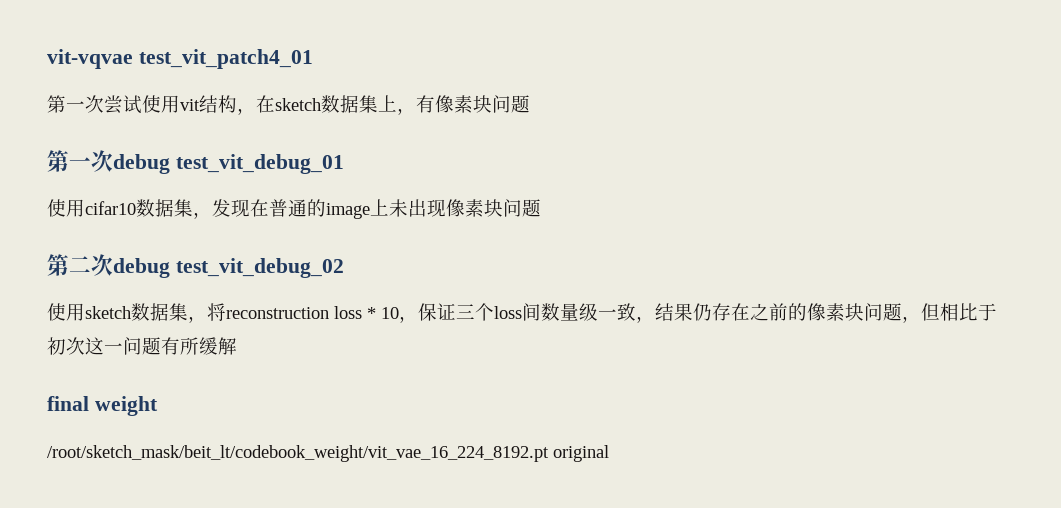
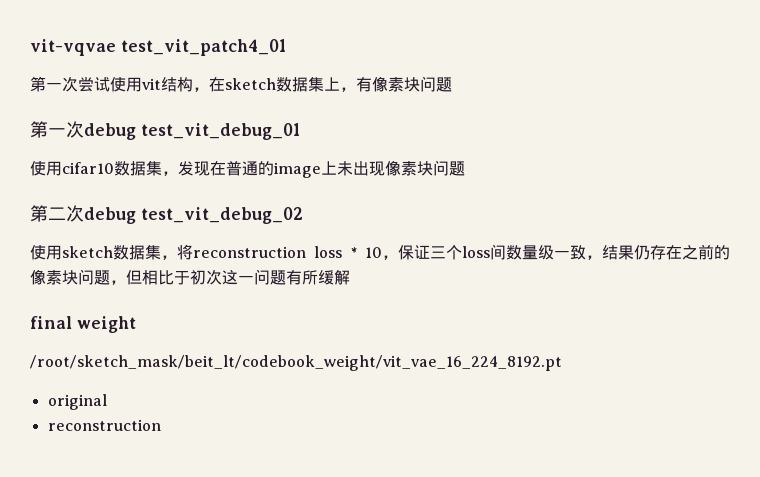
(549, 453) none -> (562, 363) //
(609, 453) none -> [47,419,161,431] // reconstruction

